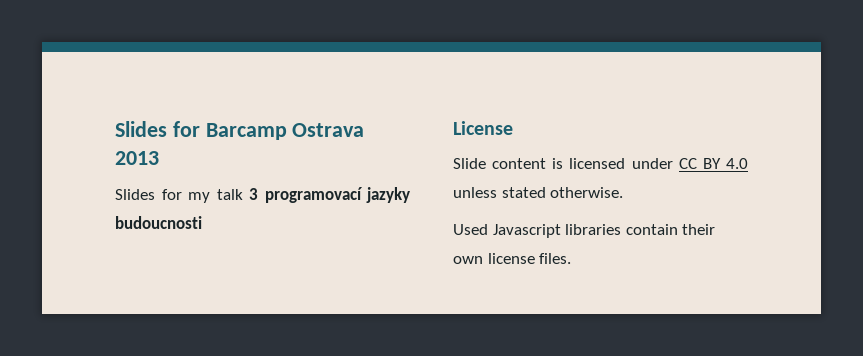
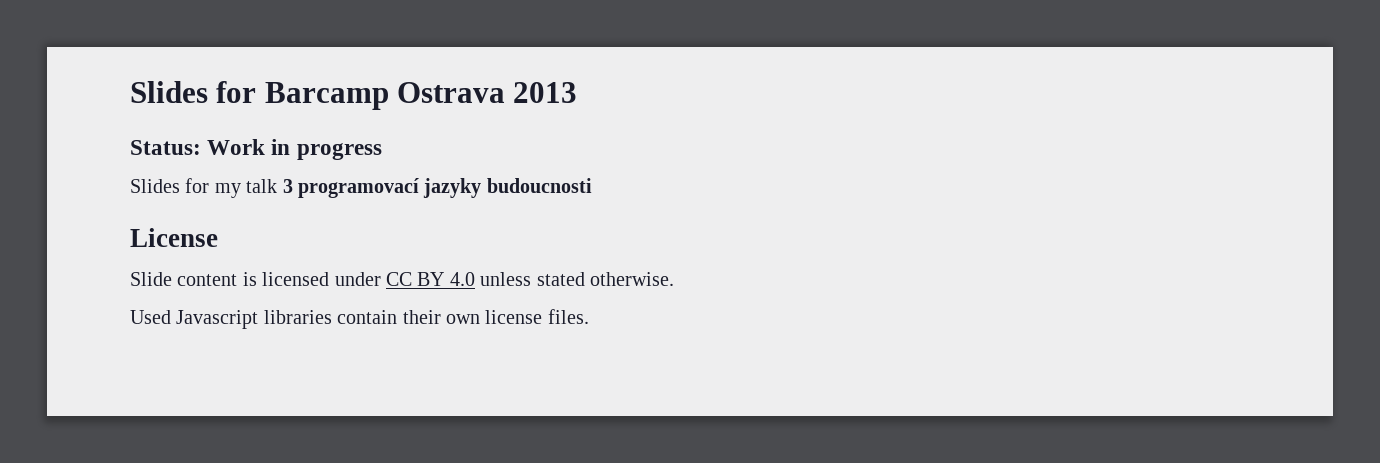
(159, 158) none -> [130,139,382,160] // Status: Work in progress

